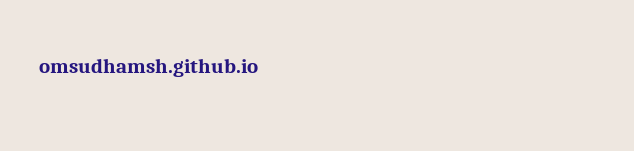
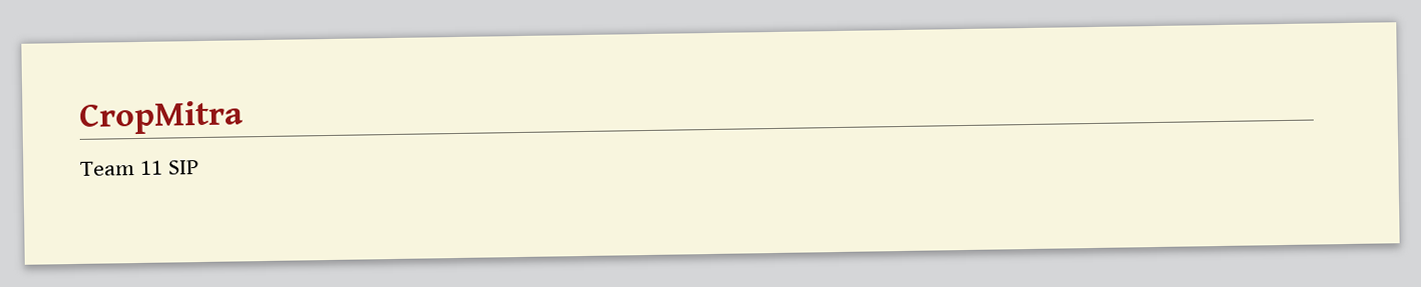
[39,58,258,77] omsudhamsh.github.io -> [79,100,243,135] [80,160,200,176] CropMitra // Team 11 SIP

